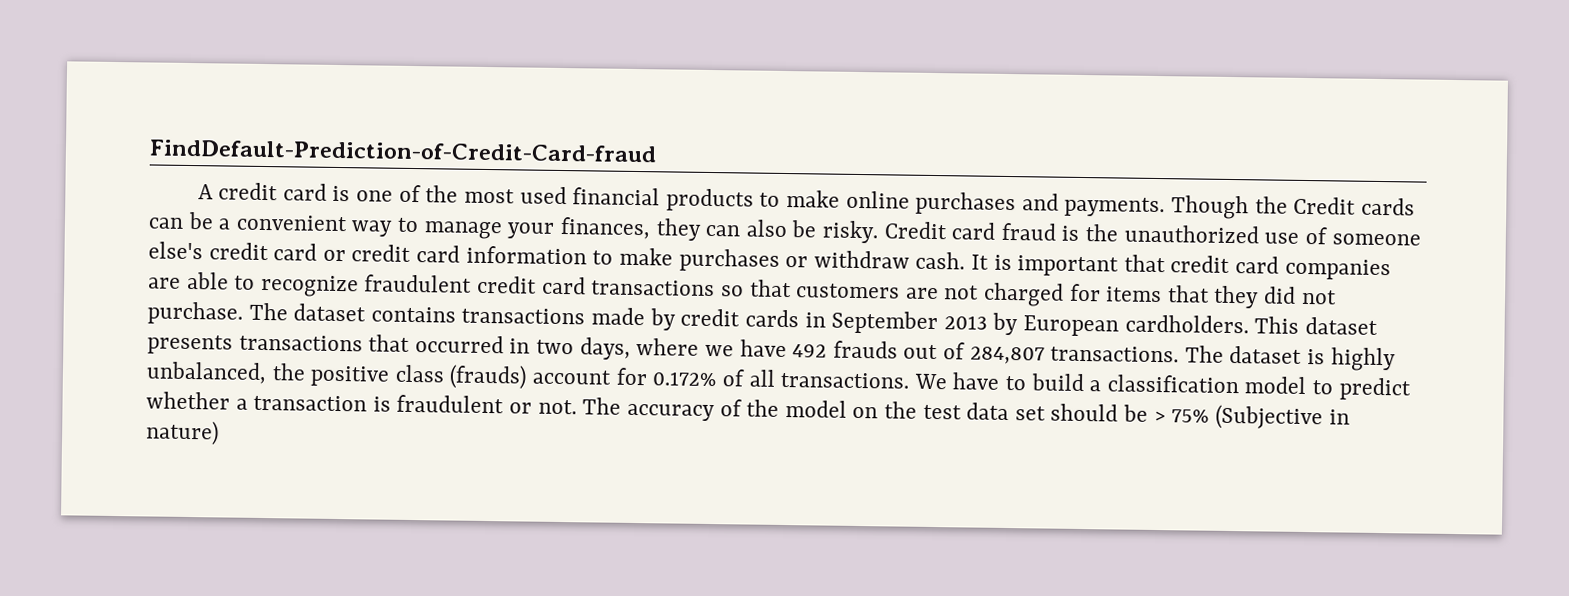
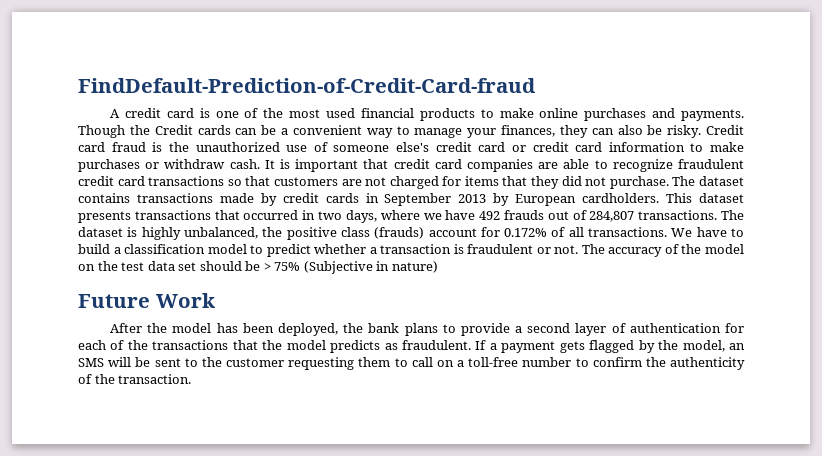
(219, 433) none -> [78,293,216,308] [110,323,745,336] [78,340,745,353] [78,357,745,370] [78,374,192,384] // Future Work // After the model has been deployed, the bank plans to provide a second layer of authentication for each of the transactions that the model predicts as fraudulent. If a payment gets flagged by the model, an SMS will be sent to the customer requesting them to call on a toll-free number to confirm the authenticity of the transaction.

